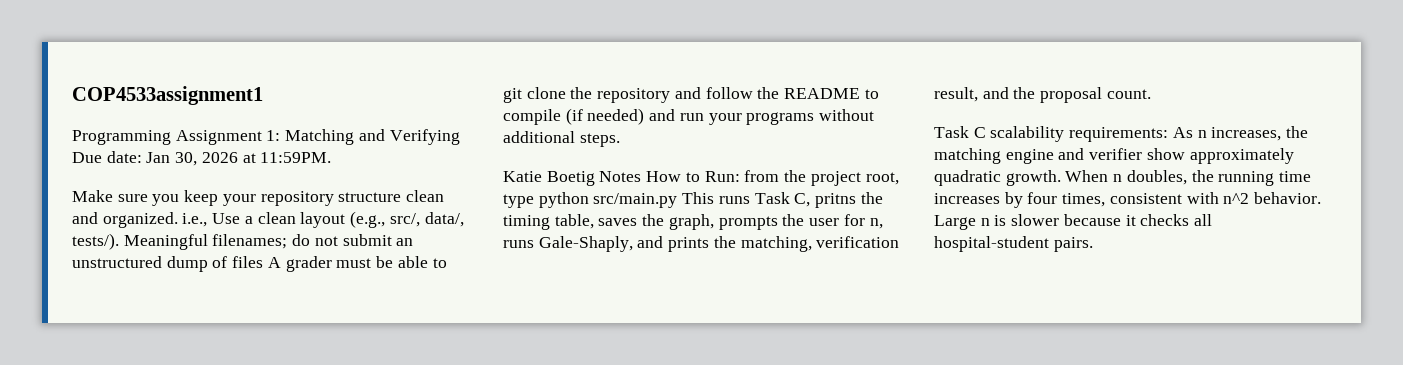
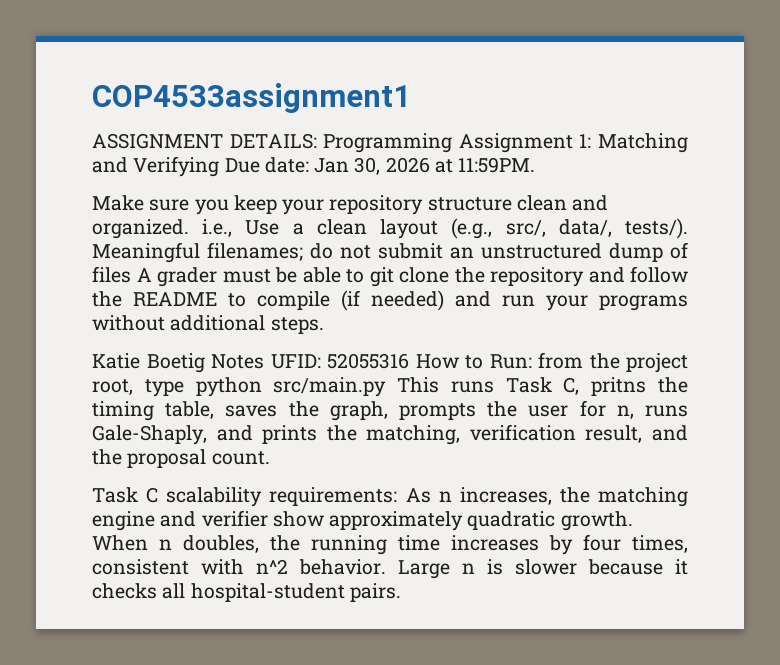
(263, 95) none -> [92,133,317,149] ASSIGNMENT DETAILS:
(642, 176) none -> [270,353,409,369] UFID: 52055316

